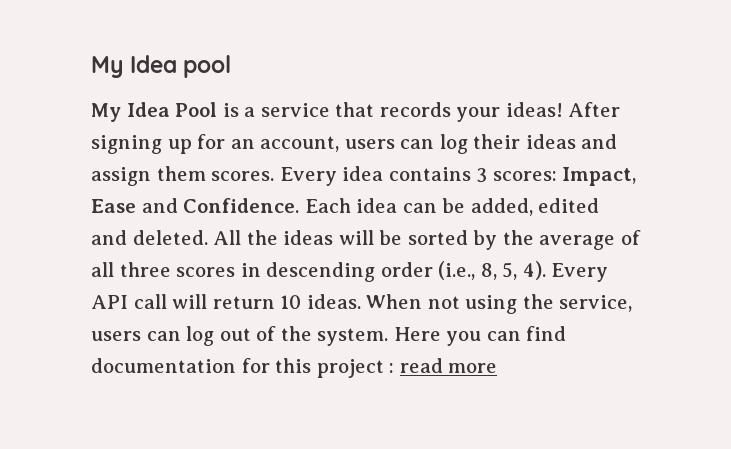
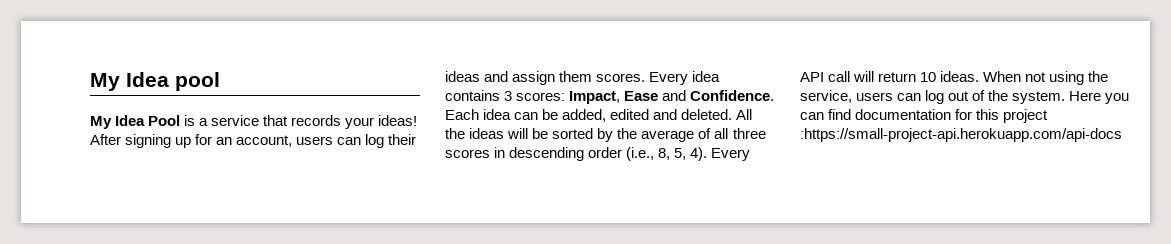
[389,358,498,373] : read more -> [800,128,1122,142] :https://small-project-api.herokuapp.com/api-docs

